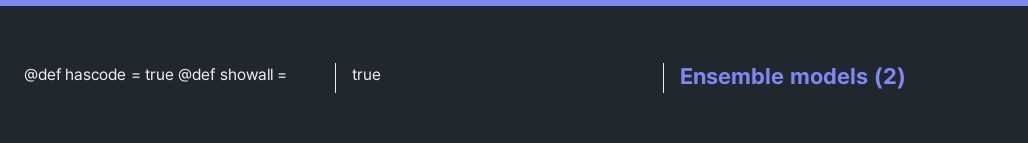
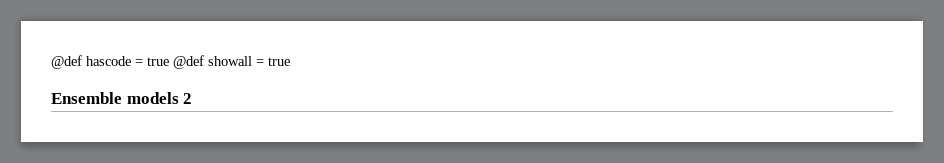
[874,67,907,89] (2) -> [183,93,193,104] 2

